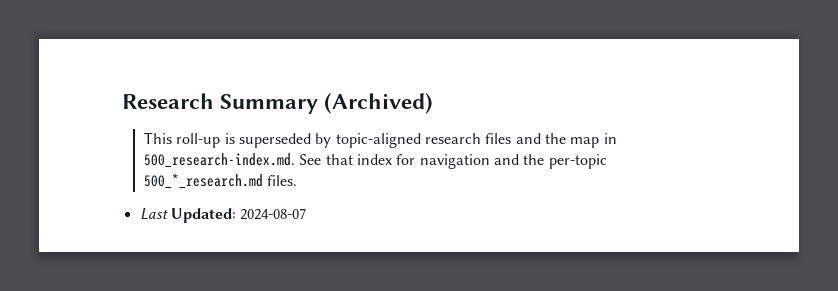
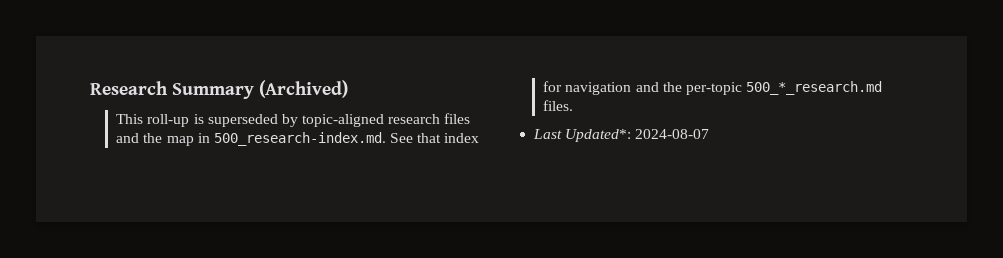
[170,208,236,223] Updated: -> [565,129,632,142] Updated*:

